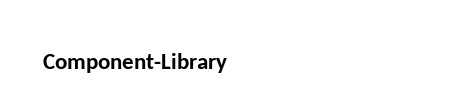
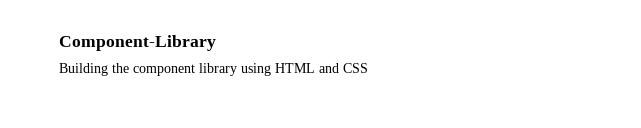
(227, 63) none -> [59,63,368,76] // Building the component library using HTML and CSS

